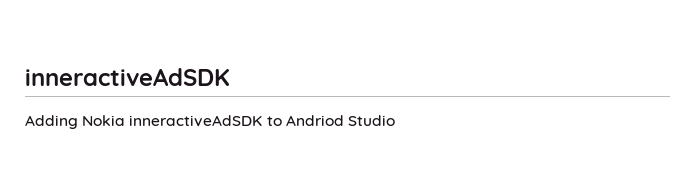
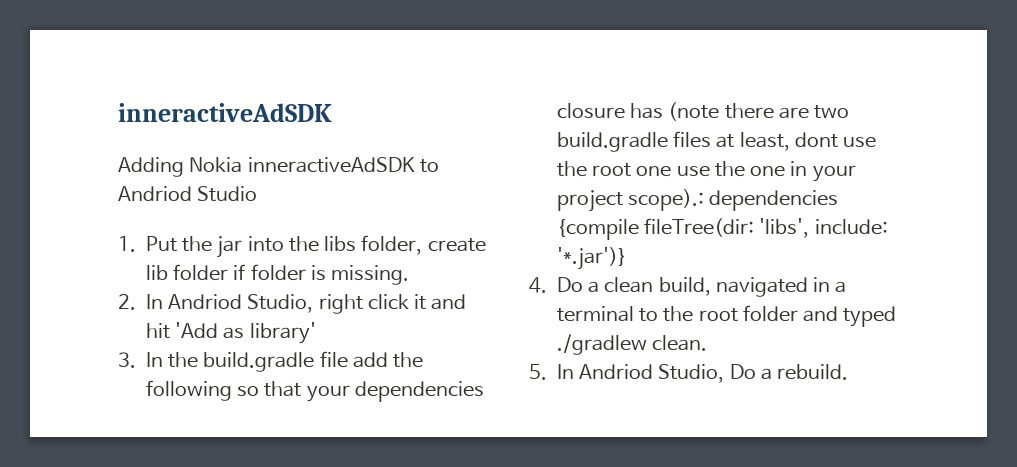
(395, 120) none -> [118,235,486,258] [145,264,410,285] [118,294,467,314] [145,322,316,344] [118,351,424,372] [145,380,484,402] [556,102,850,121] [556,131,877,152] [556,161,856,182] [556,189,839,212] [556,218,888,240] [556,247,627,270] [529,277,847,297] [556,305,897,327] [556,334,708,355] [529,364,849,383] // 1. Put the jar into the libs folder, create lib folder if folder is missing. // 2. In Andriod Studio, right click it and hit 'Add as library' // 3. In the build.gradle file add the following so that your dependencies closure has (note there are two build.gradle files at least, dont use the root one use the one in your project scope).: dependencies {compile fileTree(dir: 'libs', include: '*.jar')} // 4. Do a clean build, navigated in a terminal to the root folder and typed ./gradlew clean. // 5. In Andriod Studio, Do a rebuild.

